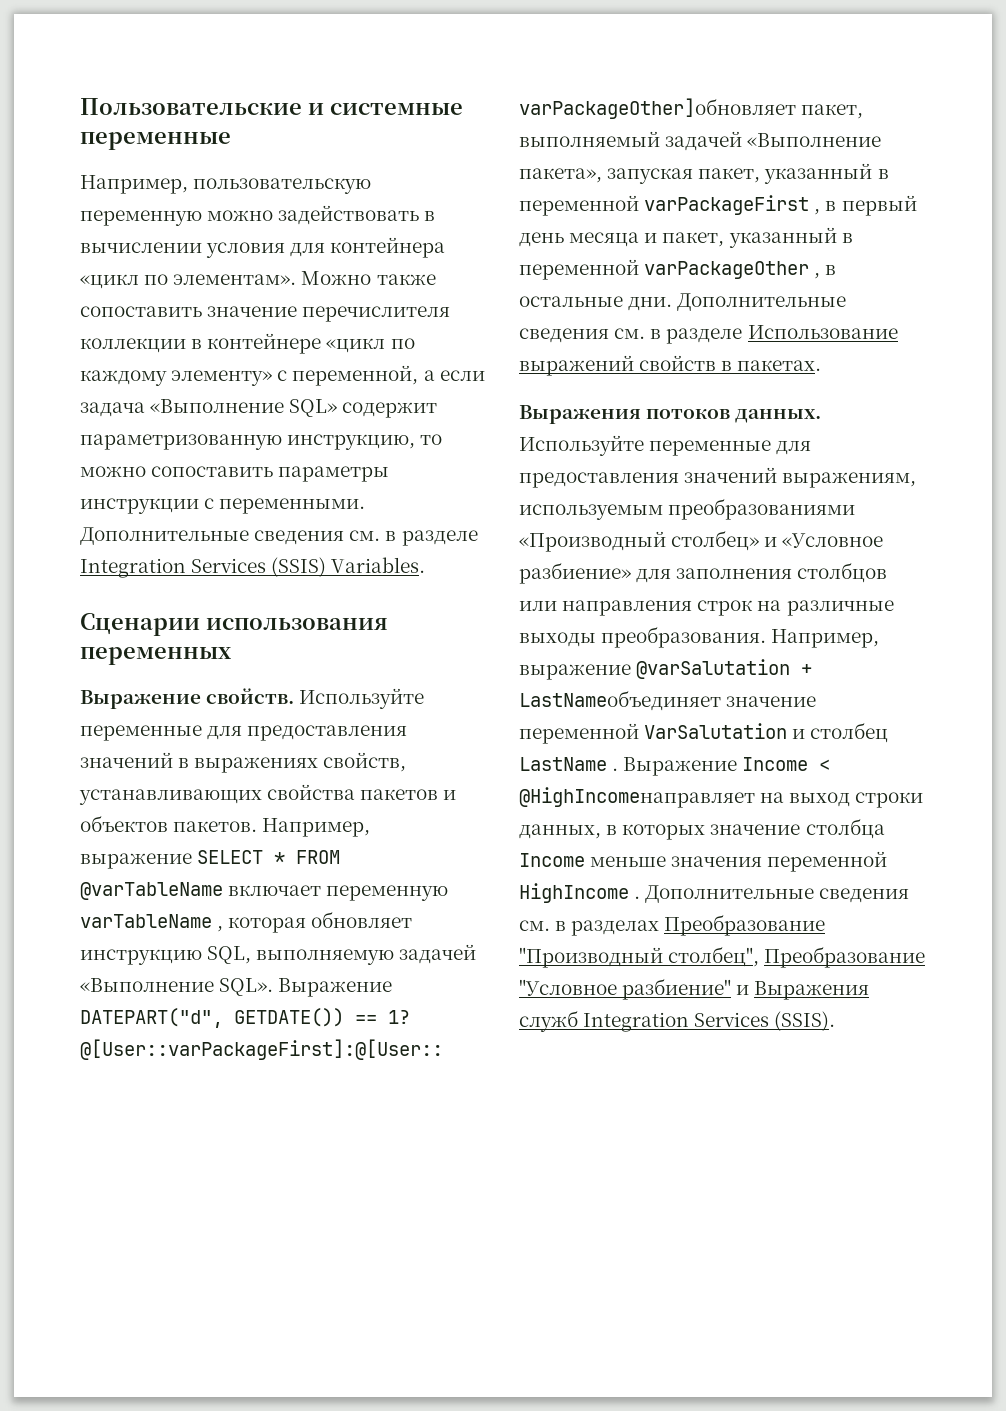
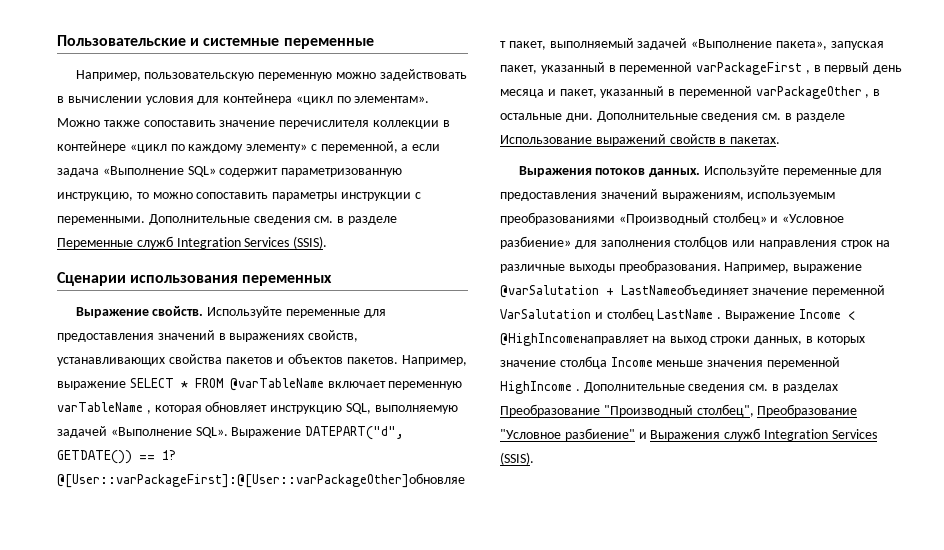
[80,557,426,578] Integration Services (SSIS) Variables. -> [57,236,328,249] Переменные служб Integration Services (SSIS).

